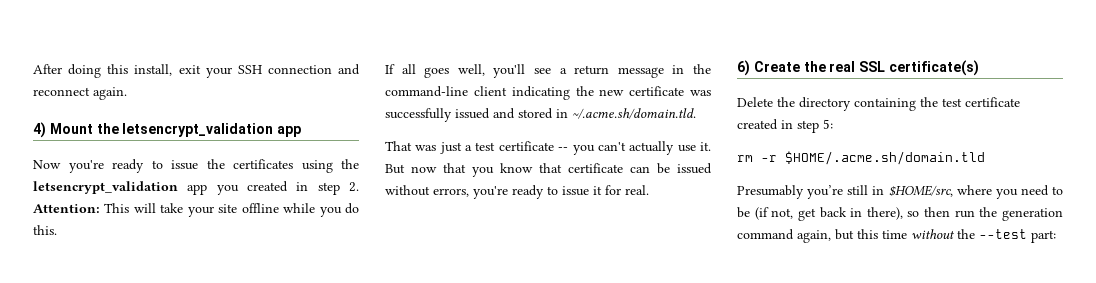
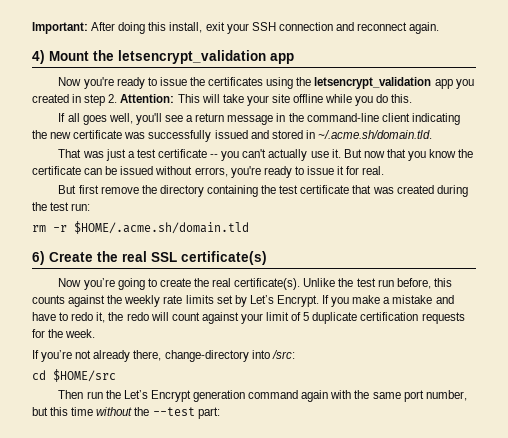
(33, 69) none -> [32,22,88,34] Important:
[539,163,562,173] that -> [458,149,474,158] the
(649, 190) none -> [58,185,468,197] [32,202,91,211] [32,221,249,234] // But first remove the directory containing the test certificate that was created during the test run: // rm -r $HOME/.acme.sh/domain.tld
[737,97,1020,111] [737,119,833,133] [737,151,985,165] [737,185,1063,199] [737,207,1063,221] [737,229,831,243] Delete the directory containing the test certificate created in step 5: // rm -r $HOME/.acme.sh/domain.tld // Presumably you’re still in $HOME/src, where you need to be (if not, get back in there), so then run the generation command again, -> [58,278,452,290] [32,295,454,307] [32,312,465,324] [32,329,96,338] [32,350,295,362] [32,369,116,382] [58,390,467,402] Now you’re going to create the real certificate(s). Unlike the test run before, this counts against the weekly rate limits set by Let’s Encrypt. If you make a mistake and have to redo it, the redo will count against your limit of 5 duplicate certification requests for the week. // If you’re not already there, change-directory into /src: // cd $HOME/src // Then run the Let’s Encrypt generation command again with the same port number,

